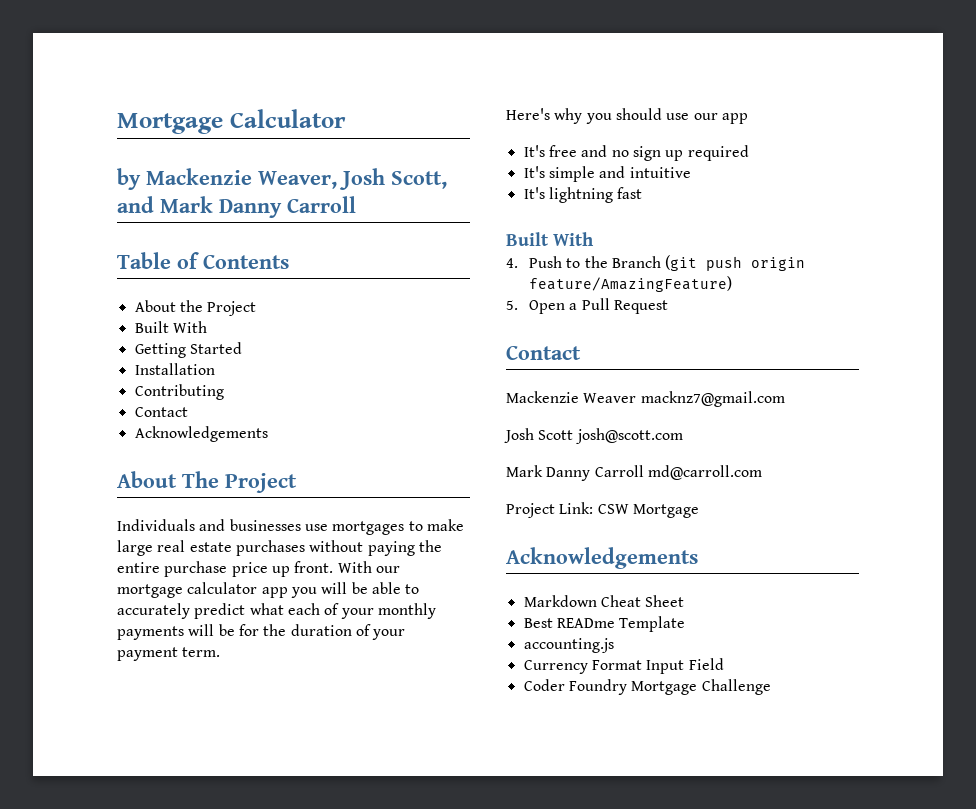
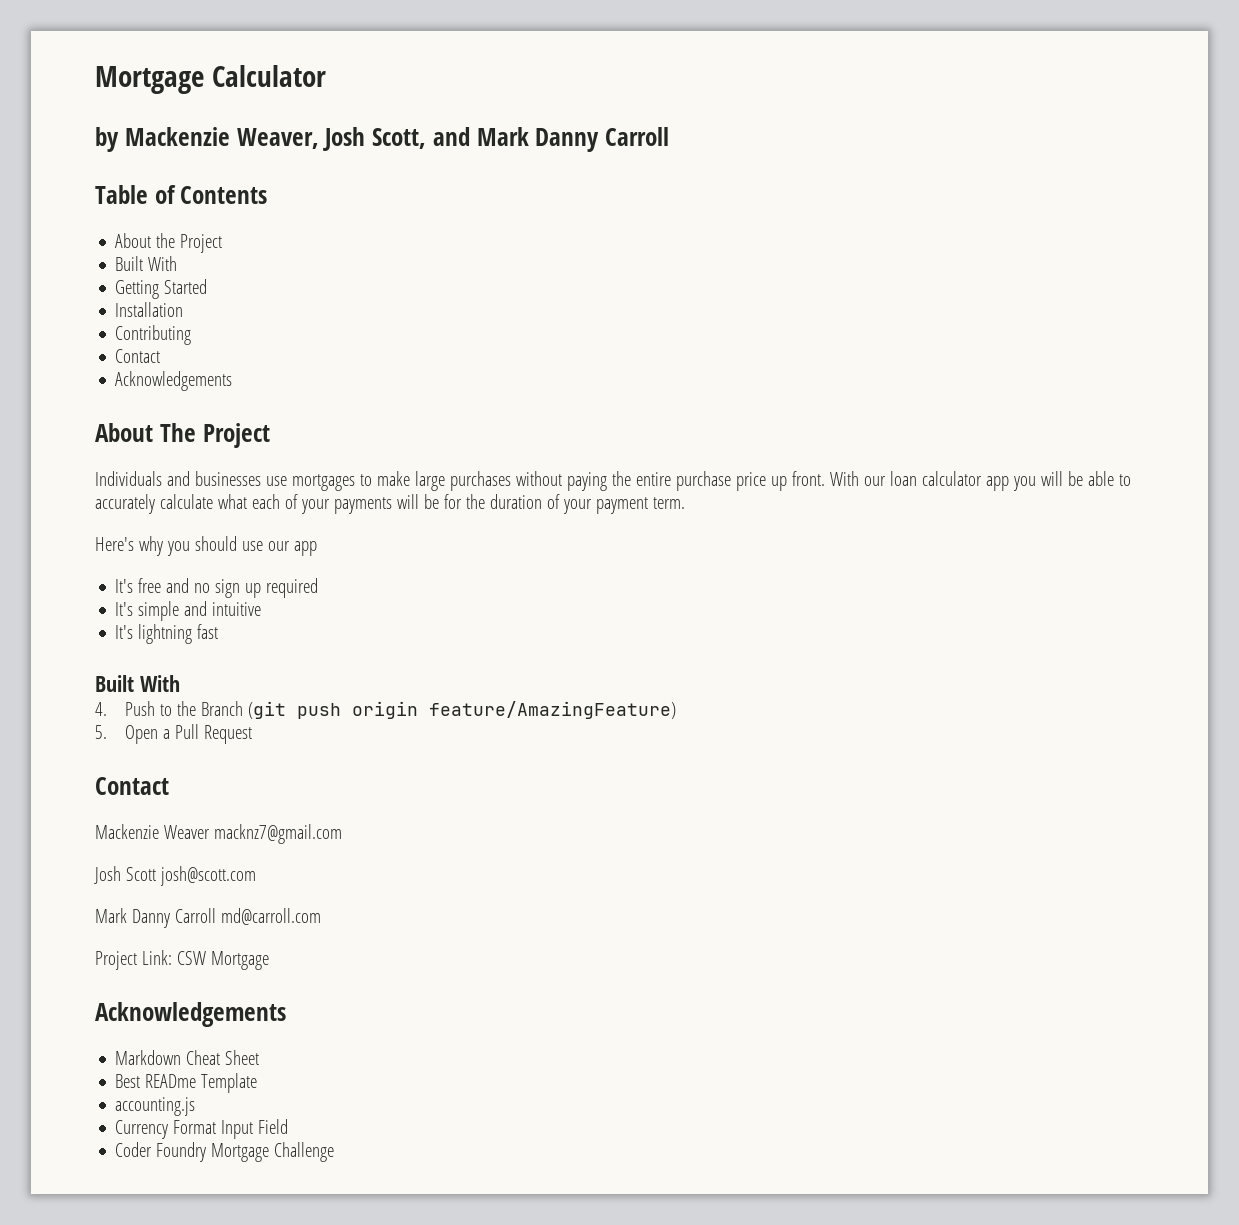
[157,540,232,552] real estate -> (445, 481) none
[117,584,183,598] mortgage -> [889,471,917,486] loan
[194,603,246,619] predict -> [159,494,213,509] calculate
[377,603,436,619] monthly -> (330, 506) none

